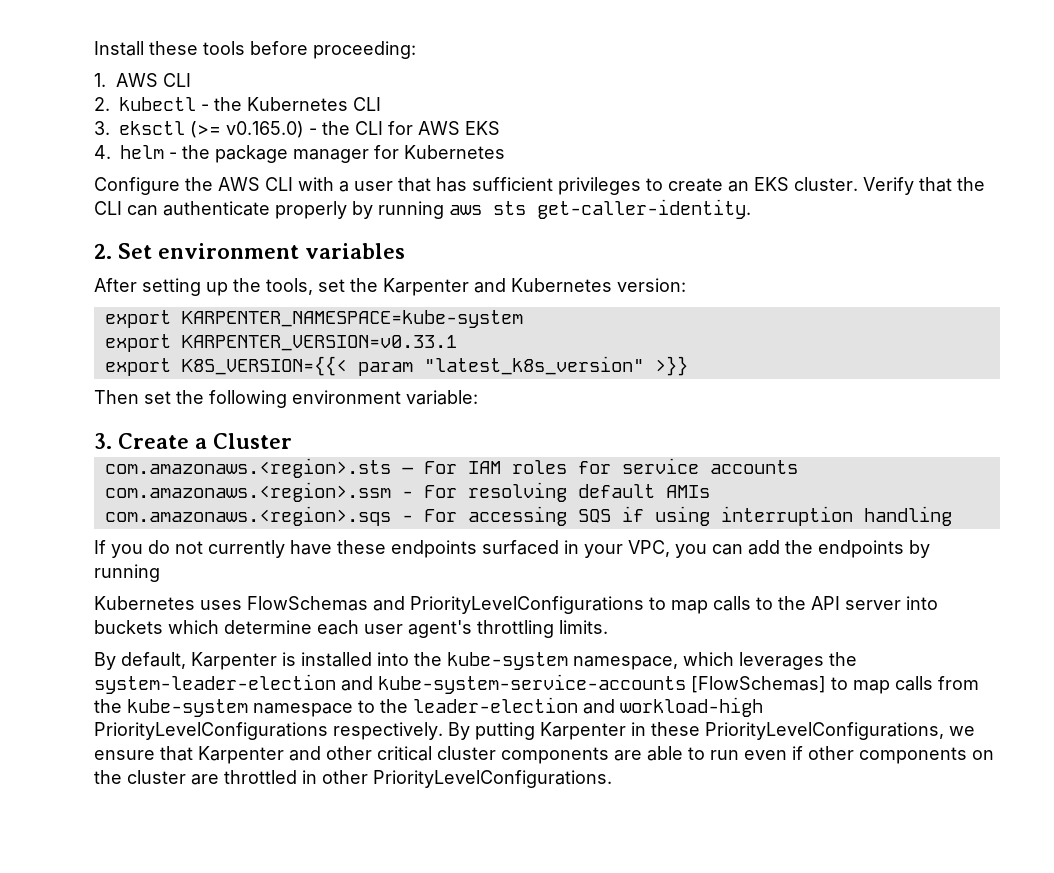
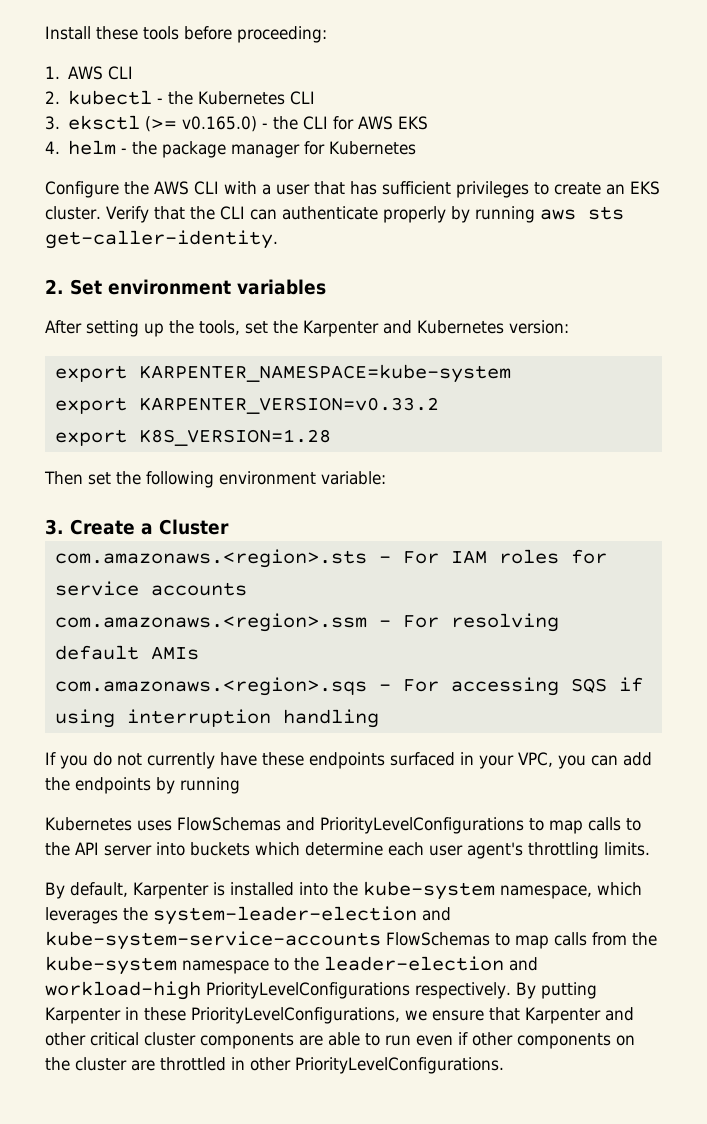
[181,335,457,351] [104,356,688,376] KARPENTER_VERSION=v0.33.1 // export K8S_VERSION={{< param "latest_k8s_version" >}} -> [138,397,439,414] [54,429,331,446] KARPENTER_VERSION=v0.33.2 // export K8S_VERSION=1.28
[691,676,826,693] [FlowSchemas] -> [386,932,490,946] FlowSchemas

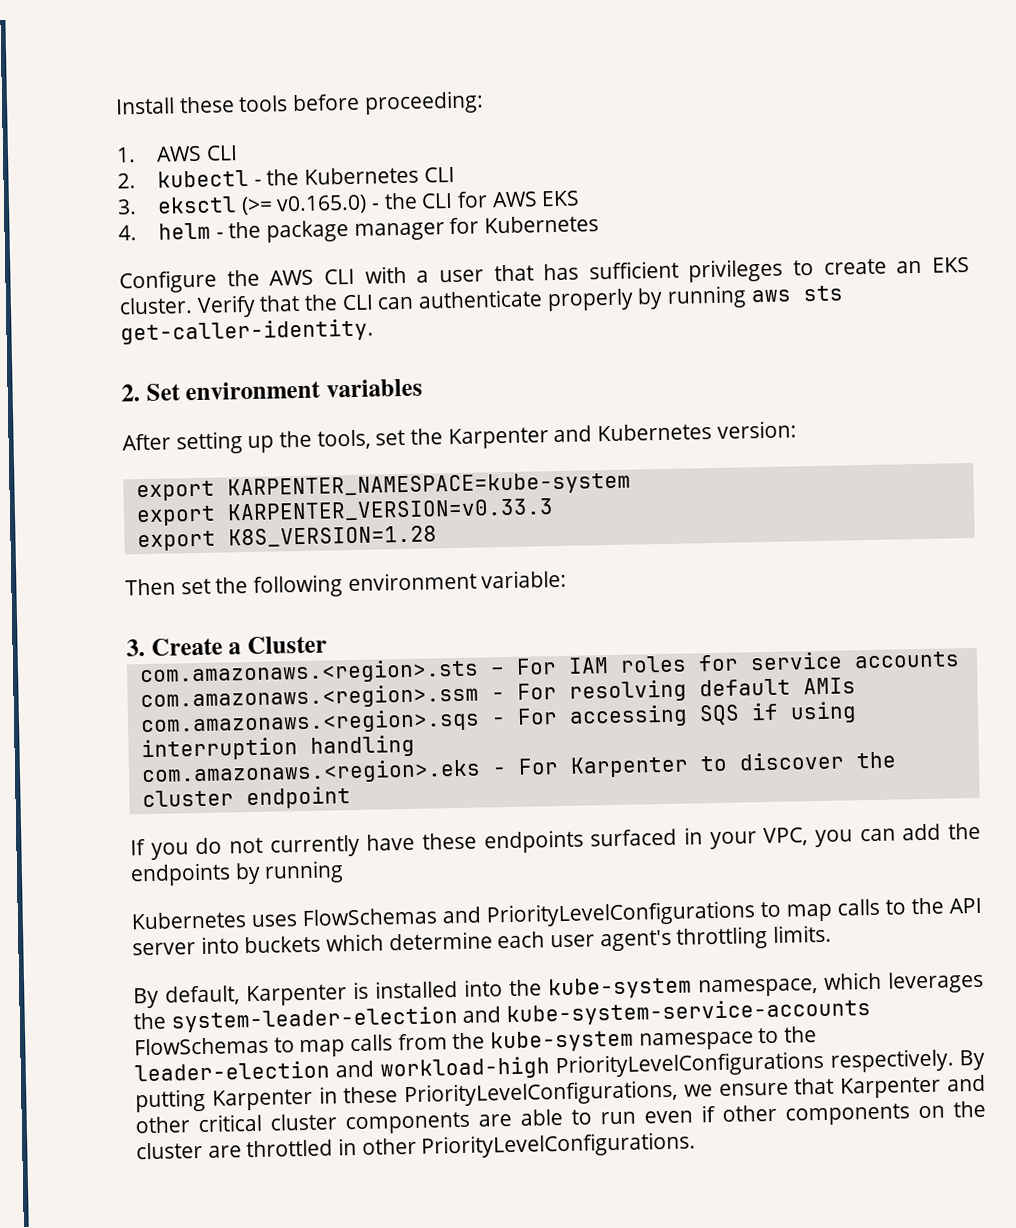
[138,397,439,414] KARPENTER_VERSION=v0.33.2 -> [226,498,554,523] KARPENTER_VERSION=v0.33.3
(379, 718) none -> [140,751,897,787] [141,786,351,810] // com.amazonaws.<region>.eks - For Karpenter to discover the cluster endpoint

